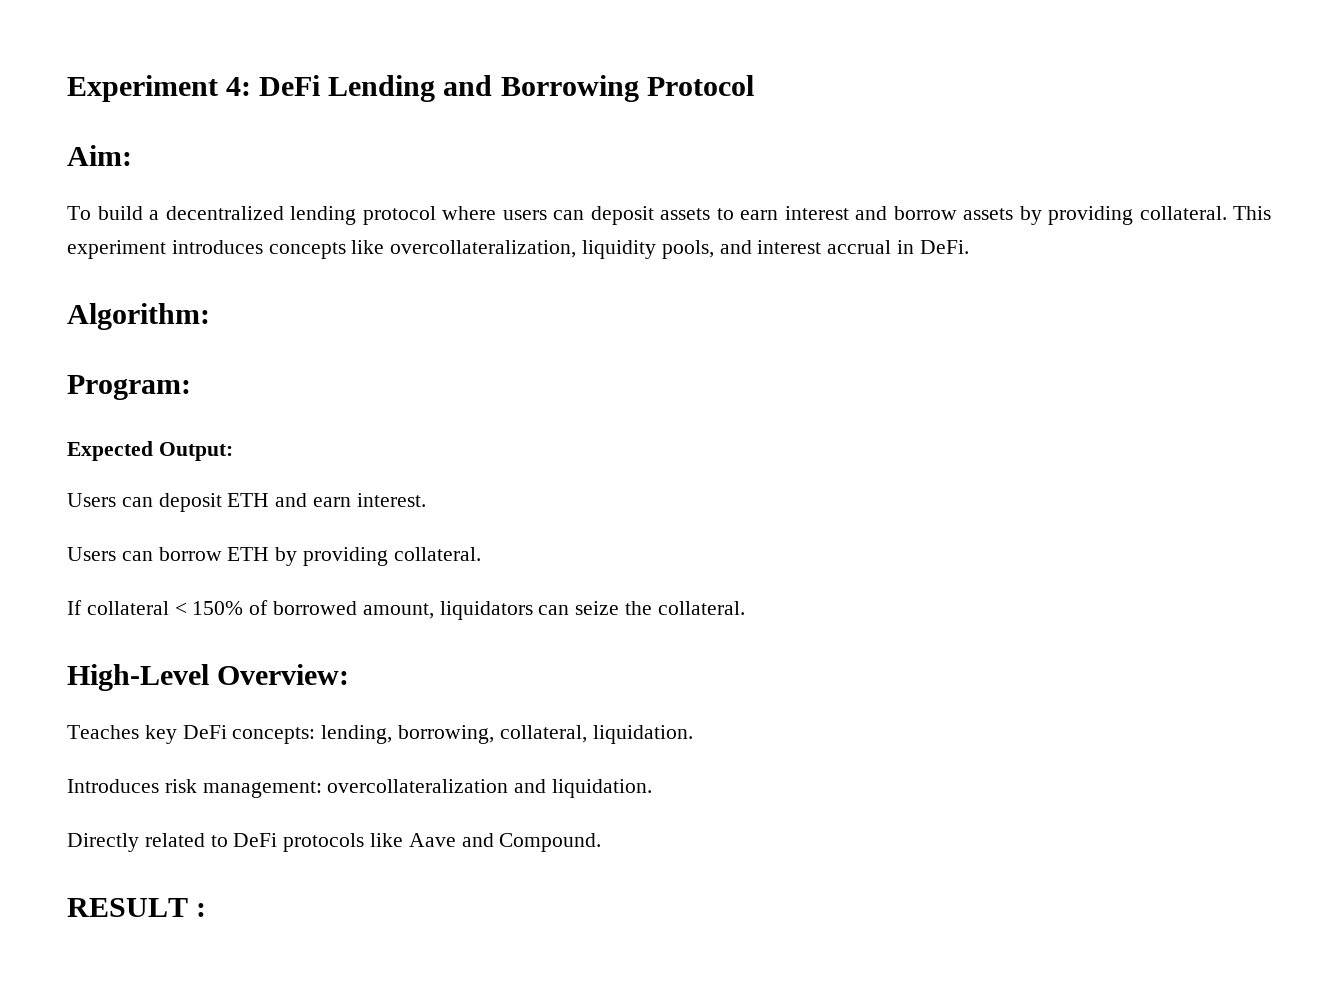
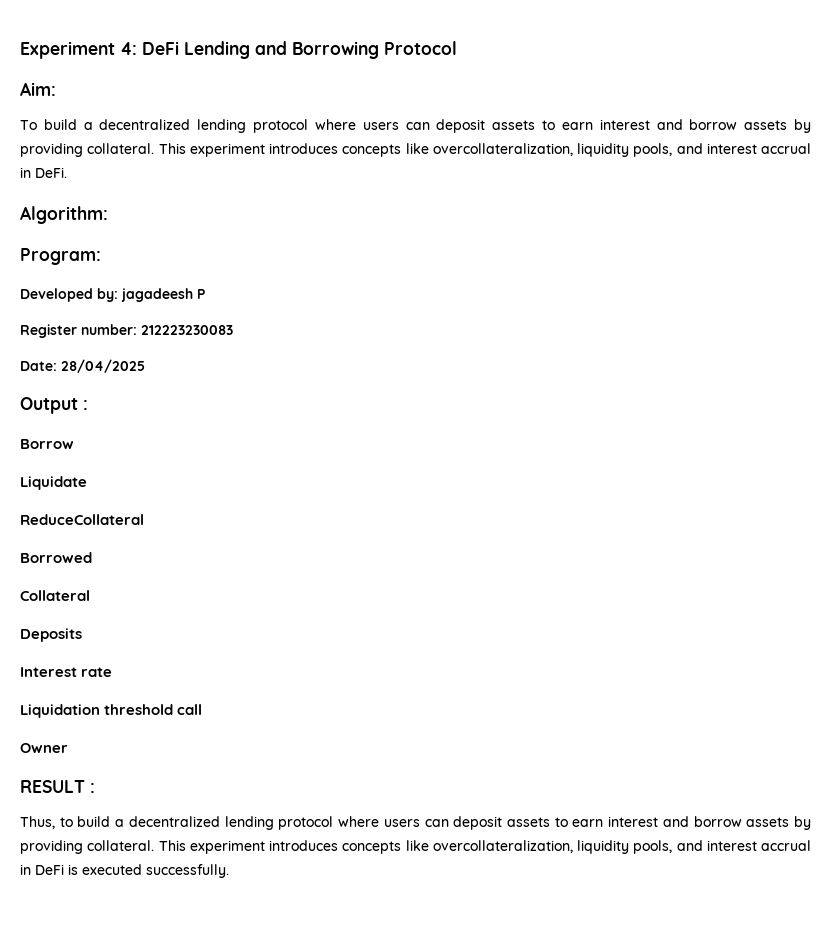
[67,441,233,461] [67,493,426,512] [67,547,481,566] [67,600,745,620] [67,664,350,691] [67,725,693,744] [67,779,653,798] [67,833,602,852] [67,898,207,917] Expected Output: // Users can deposit ETH and earn interest. // Users can borrow ETH by providing collateral. // If collateral < 150% of borrowed amount, liquidators can seize the collateral. // High-Level Overview: // Teaches key DeFi concepts: lending, borrowing, collateral, liquidation. // Introduces risk management: overcollateralization and liquidation. // Directly related to DeFi protocols like Aave and Compound. // RESULT : -> [20,288,205,302] [20,324,233,338] [20,359,145,373] [20,397,88,414] [20,439,74,449] [20,476,87,490] [20,514,144,525] [20,552,92,563] [20,590,90,601] [20,628,82,642] [20,667,113,677] [20,704,203,718] [20,743,68,753] [20,780,95,793] [20,816,811,830] [20,840,811,854] [20,864,229,878] Developed by: jagadeesh P // Register number: 212223230083 // Date: 28/04/2025 // Output : // Borrow // Liquidate // ReduceCollateral // Borrowed // Collateral // Deposits // Interest rate // Liquidation threshold call // Owner // RESULT : // Thus, to build a decentralized lending protocol where users can deposit assets to earn interest and borrow assets by providing collateral. This experiment introduces concepts like overcollateralization, liquidity pools, and interest accrual in DeFi is executed successfully.

